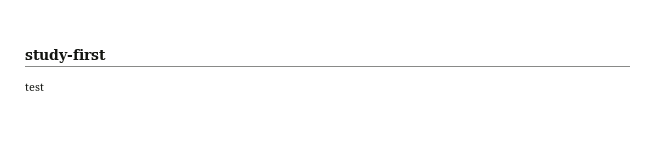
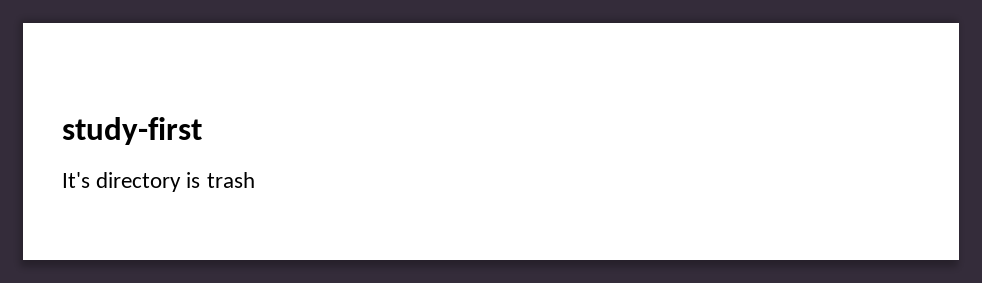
[25,83,44,91] test -> [62,172,255,192] It's directory is trash

